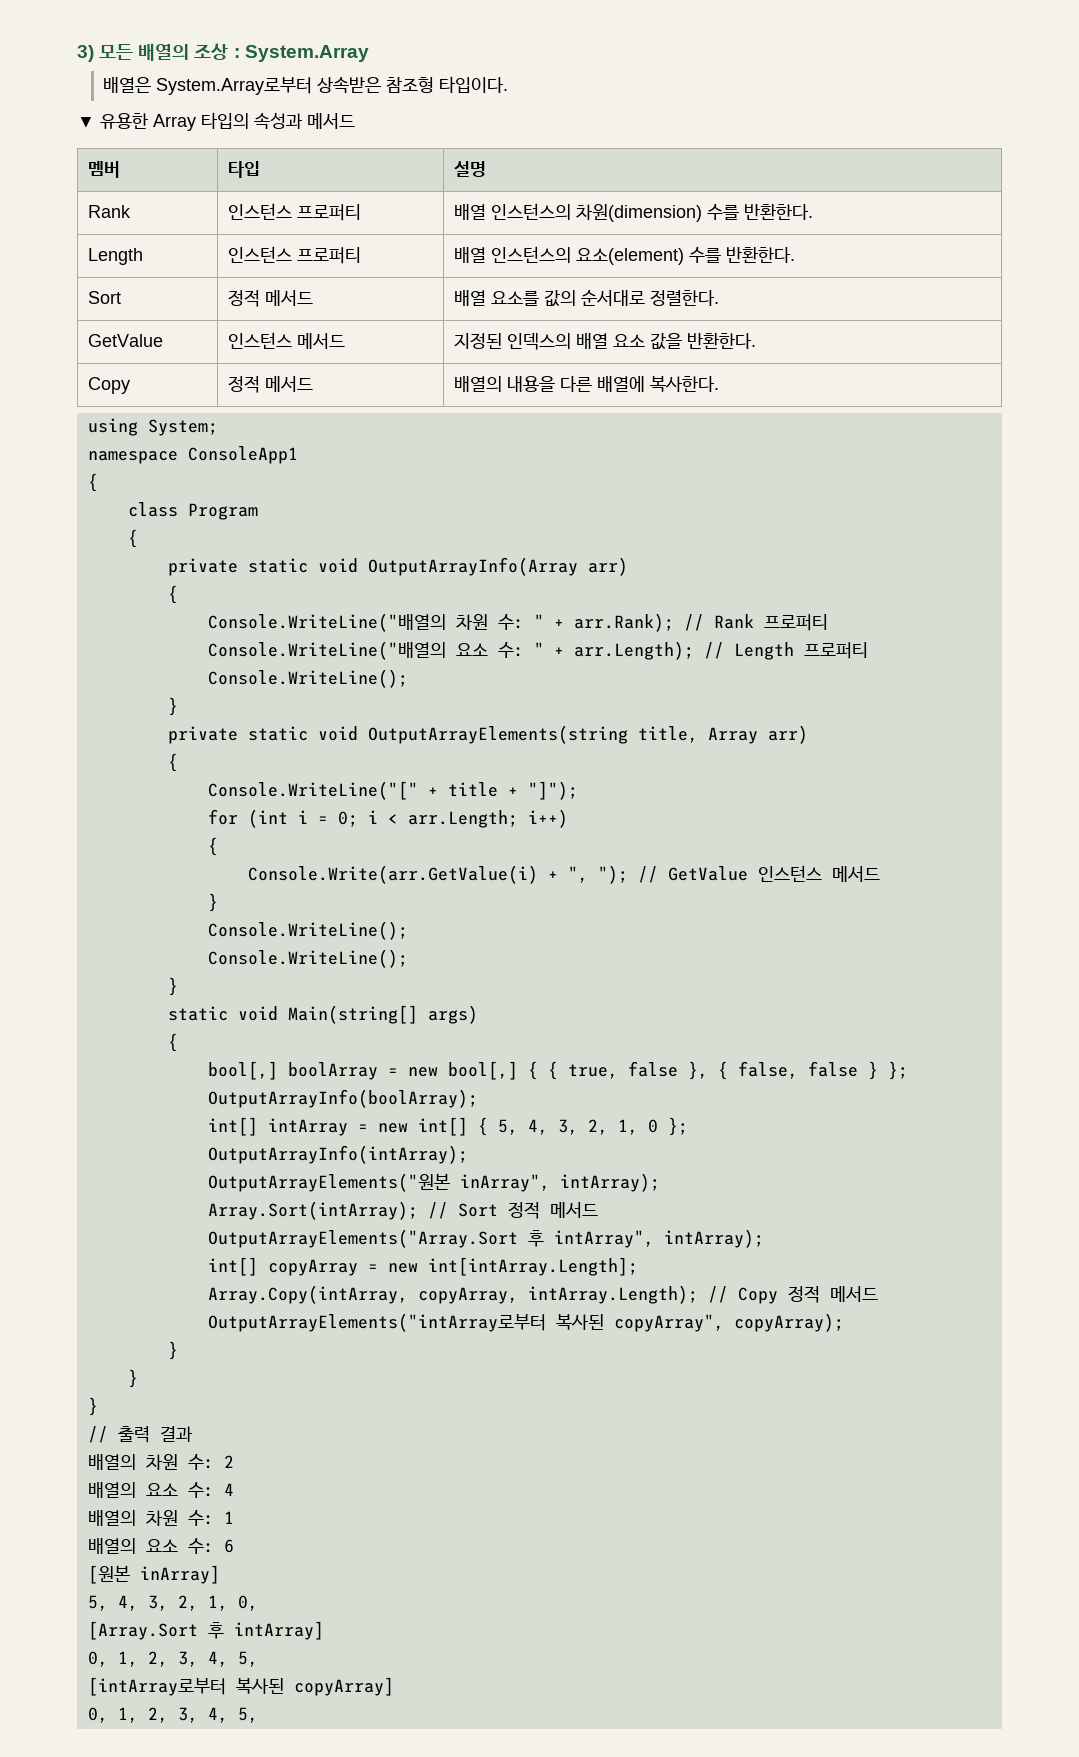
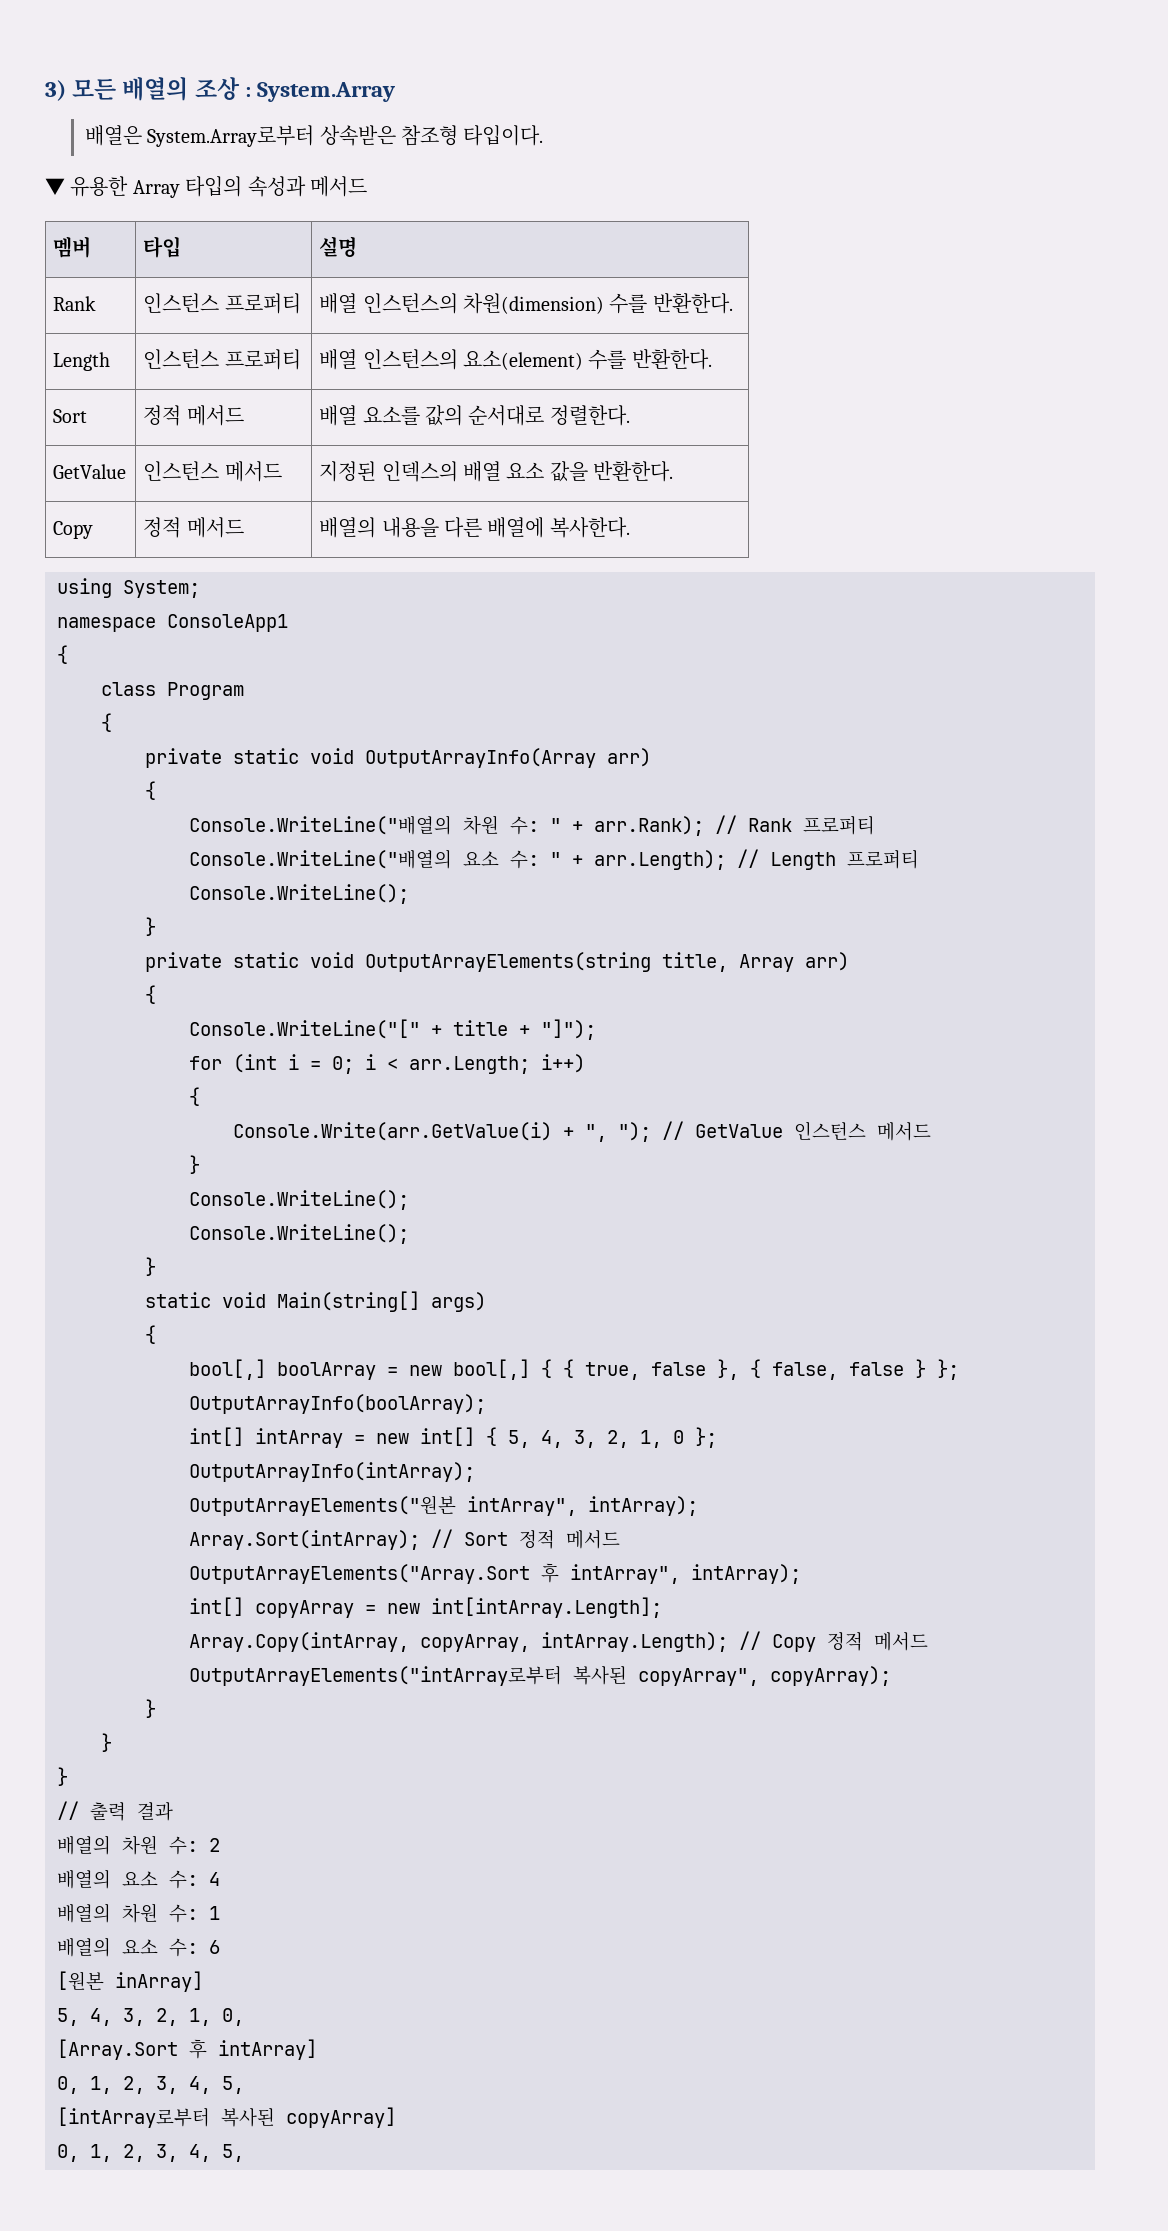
[459,1174,550,1192] inArray", -> [467,1496,577,1516] intArray",

